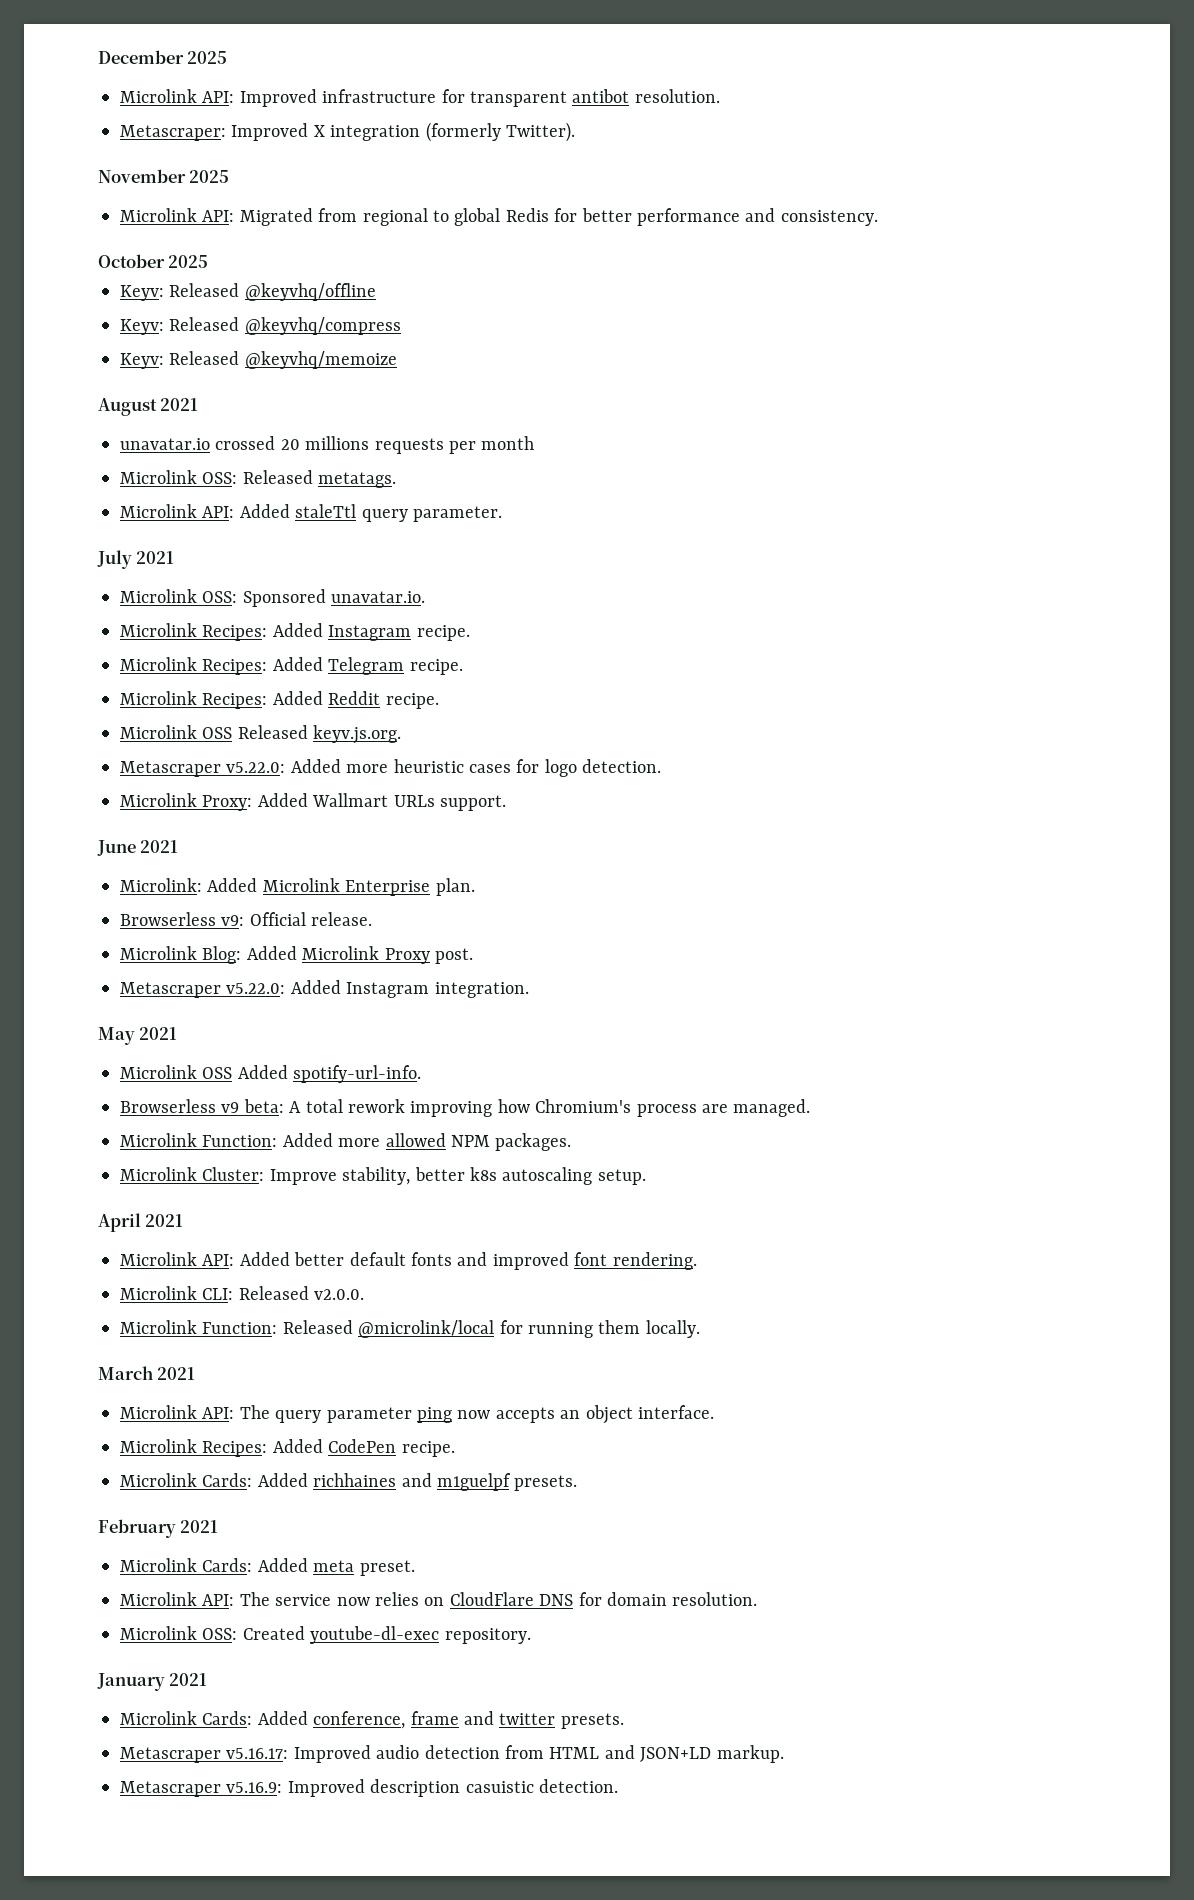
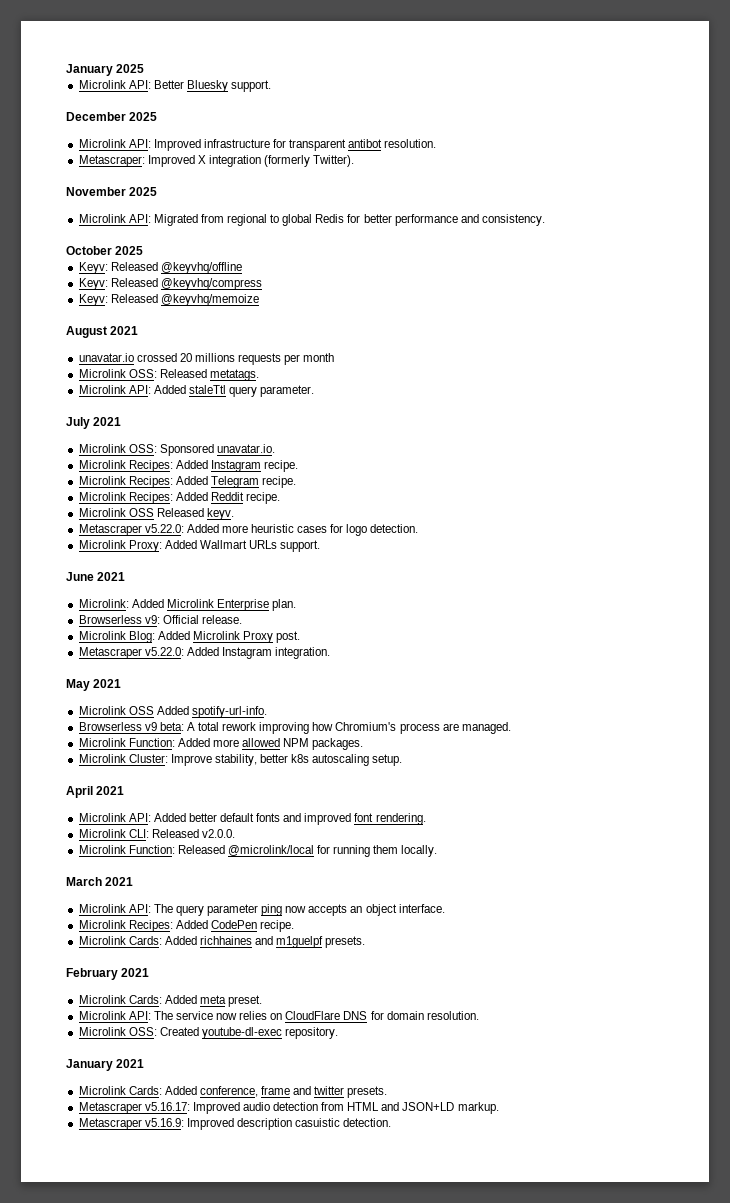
(98, 57) none -> [66,64,145,76] [78,80,272,92] January 2025 // Microlink API: Better Bluesky support. //
[313,725,402,744] keyv.js.org. -> [206,508,234,520] keyv.

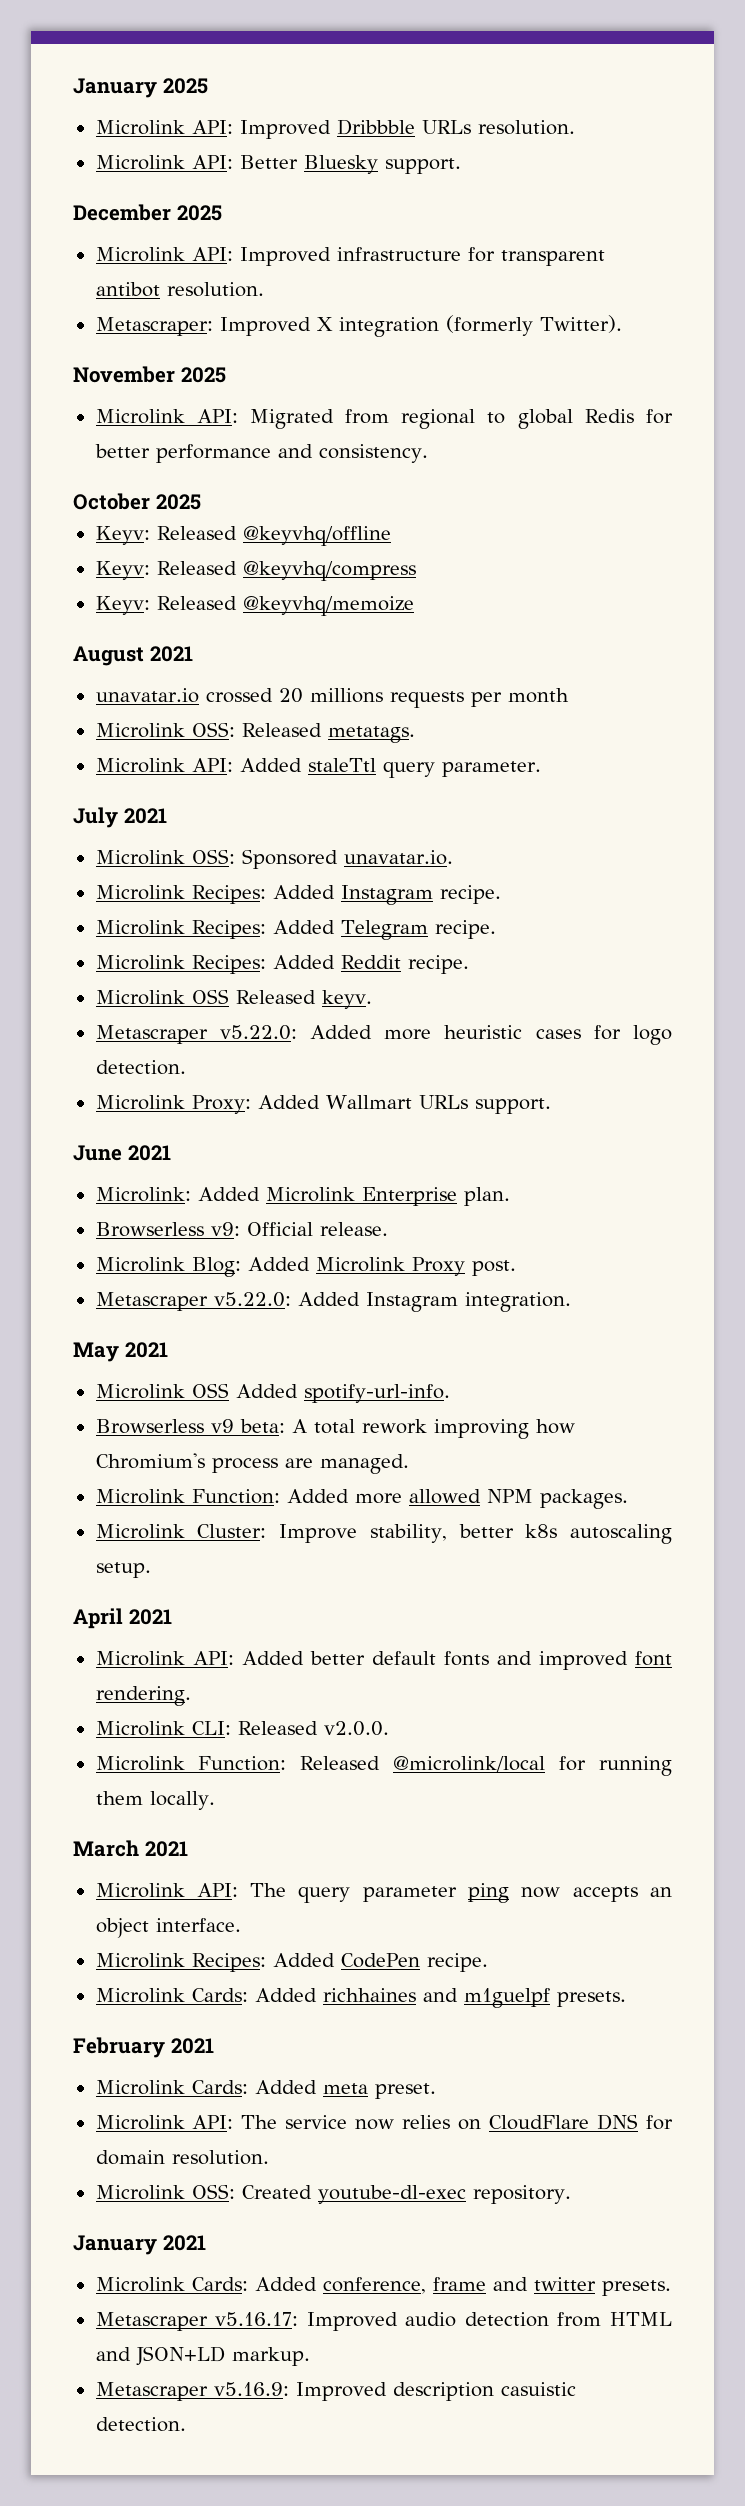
(145, 68) none -> [95,119,575,139] // Microlink API: Improved Dribbble URLs resolution.

